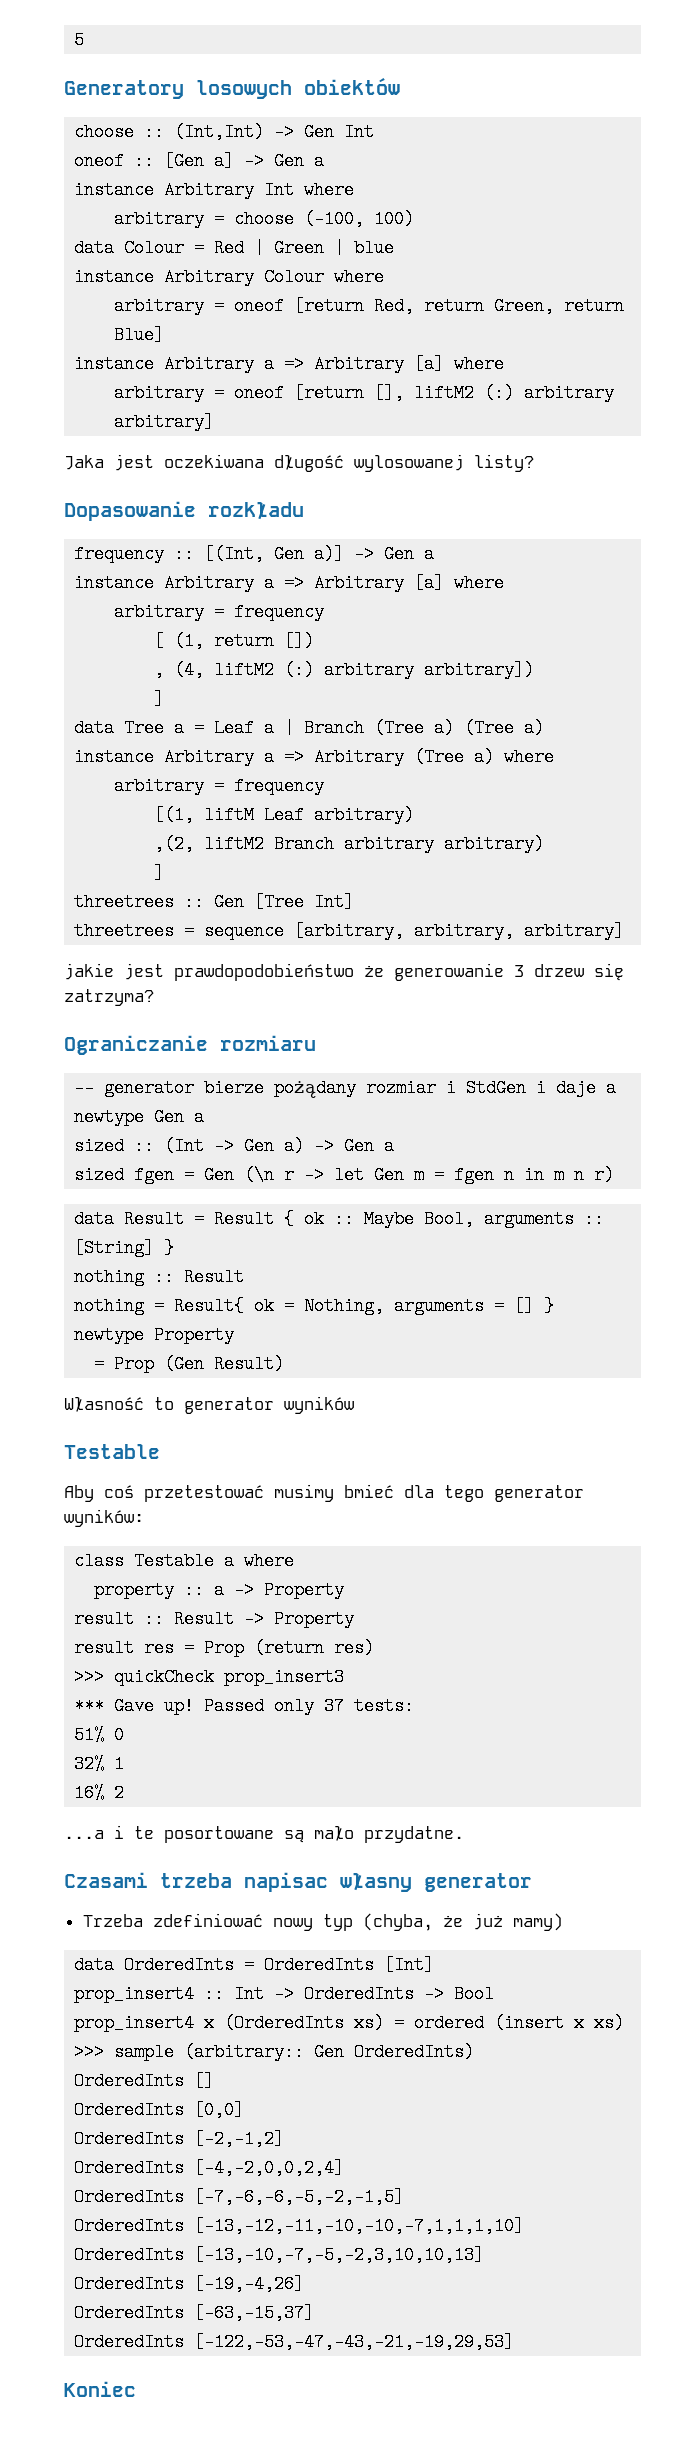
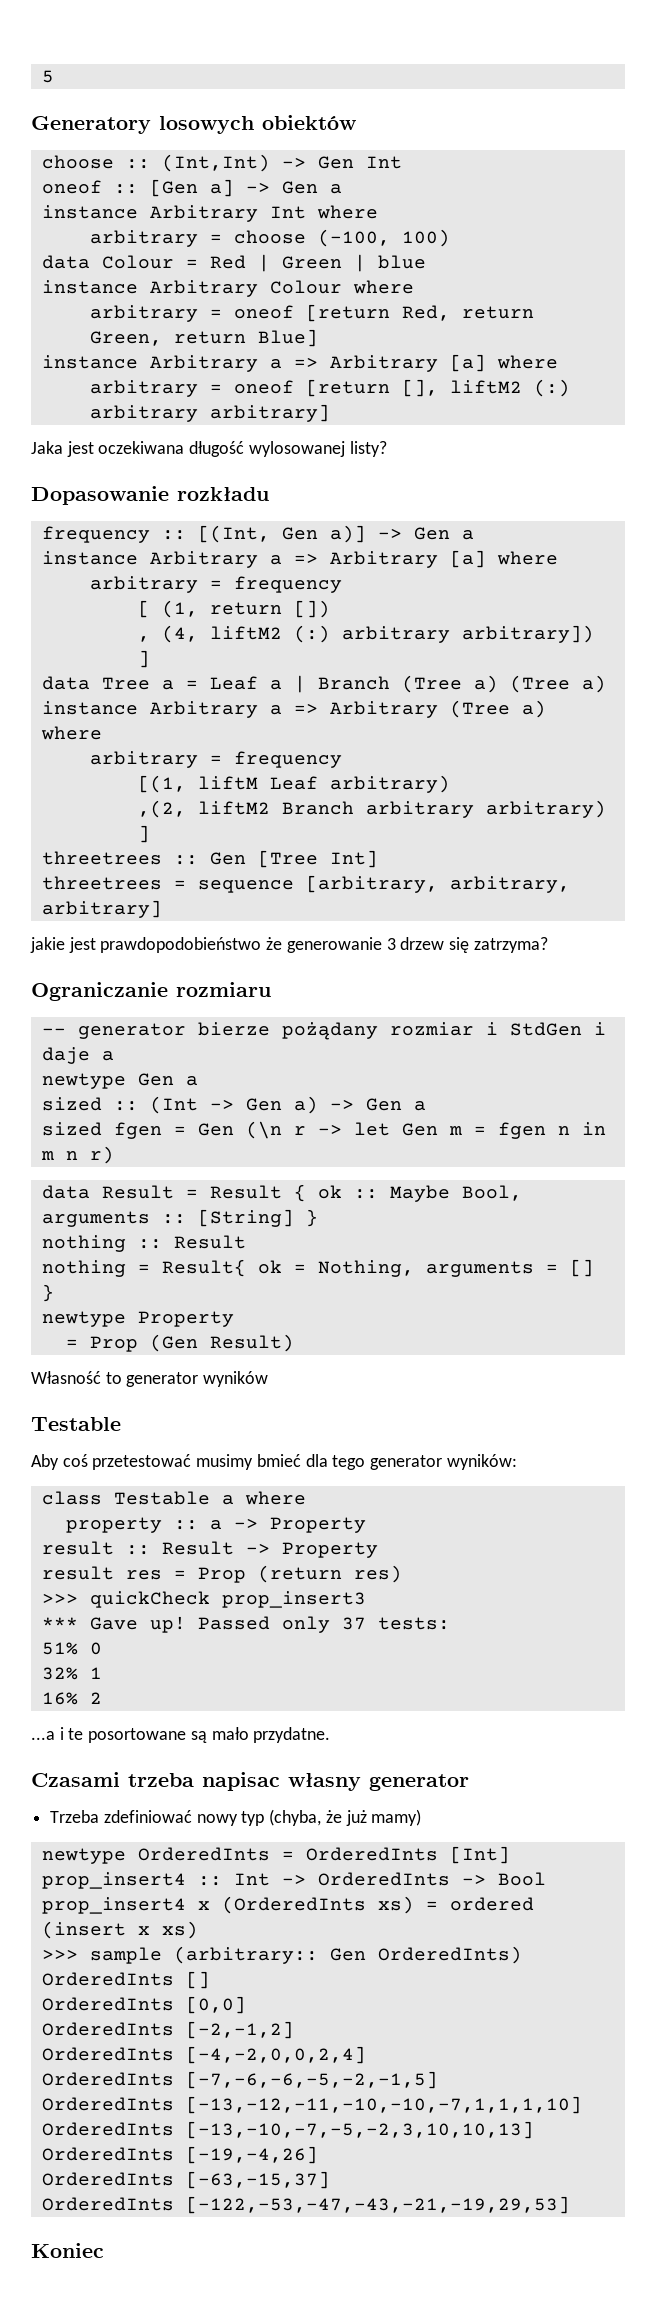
[74,1956,115,1974] data -> [41,1848,126,1864] newtype

